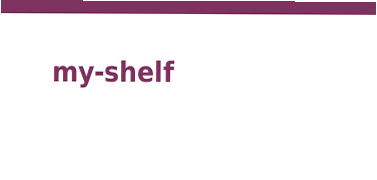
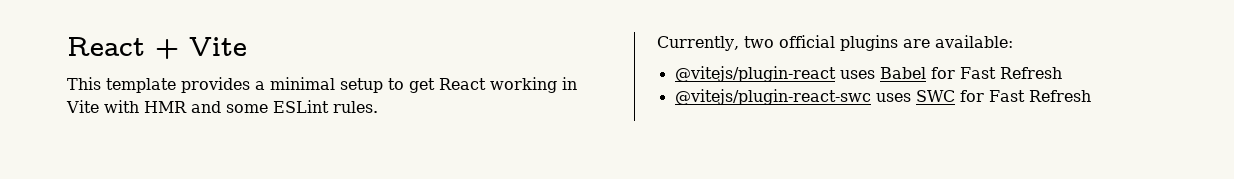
[52,59,176,89] my-shelf -> [67,37,247,59] [67,77,577,93] [66,100,378,113] [657,35,1013,51] [674,66,1062,82] [674,89,1091,105] React + Vite // This template provides a minimal setup to get React working in Vite with HMR and some ESLint rules. // Currently, two official plugins are available: // @vitejs/plugin-react uses Babel for Fast Refresh // @vitejs/plugin-react-swc uses SWC for Fast Refresh

